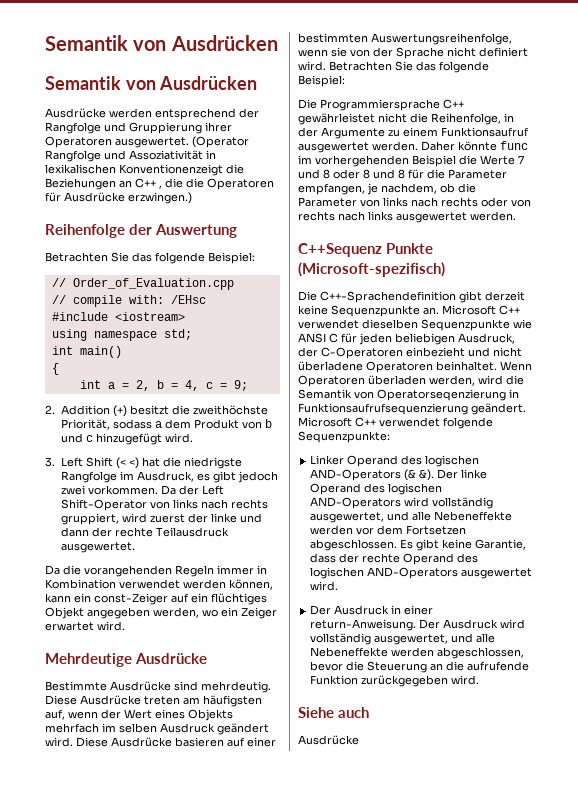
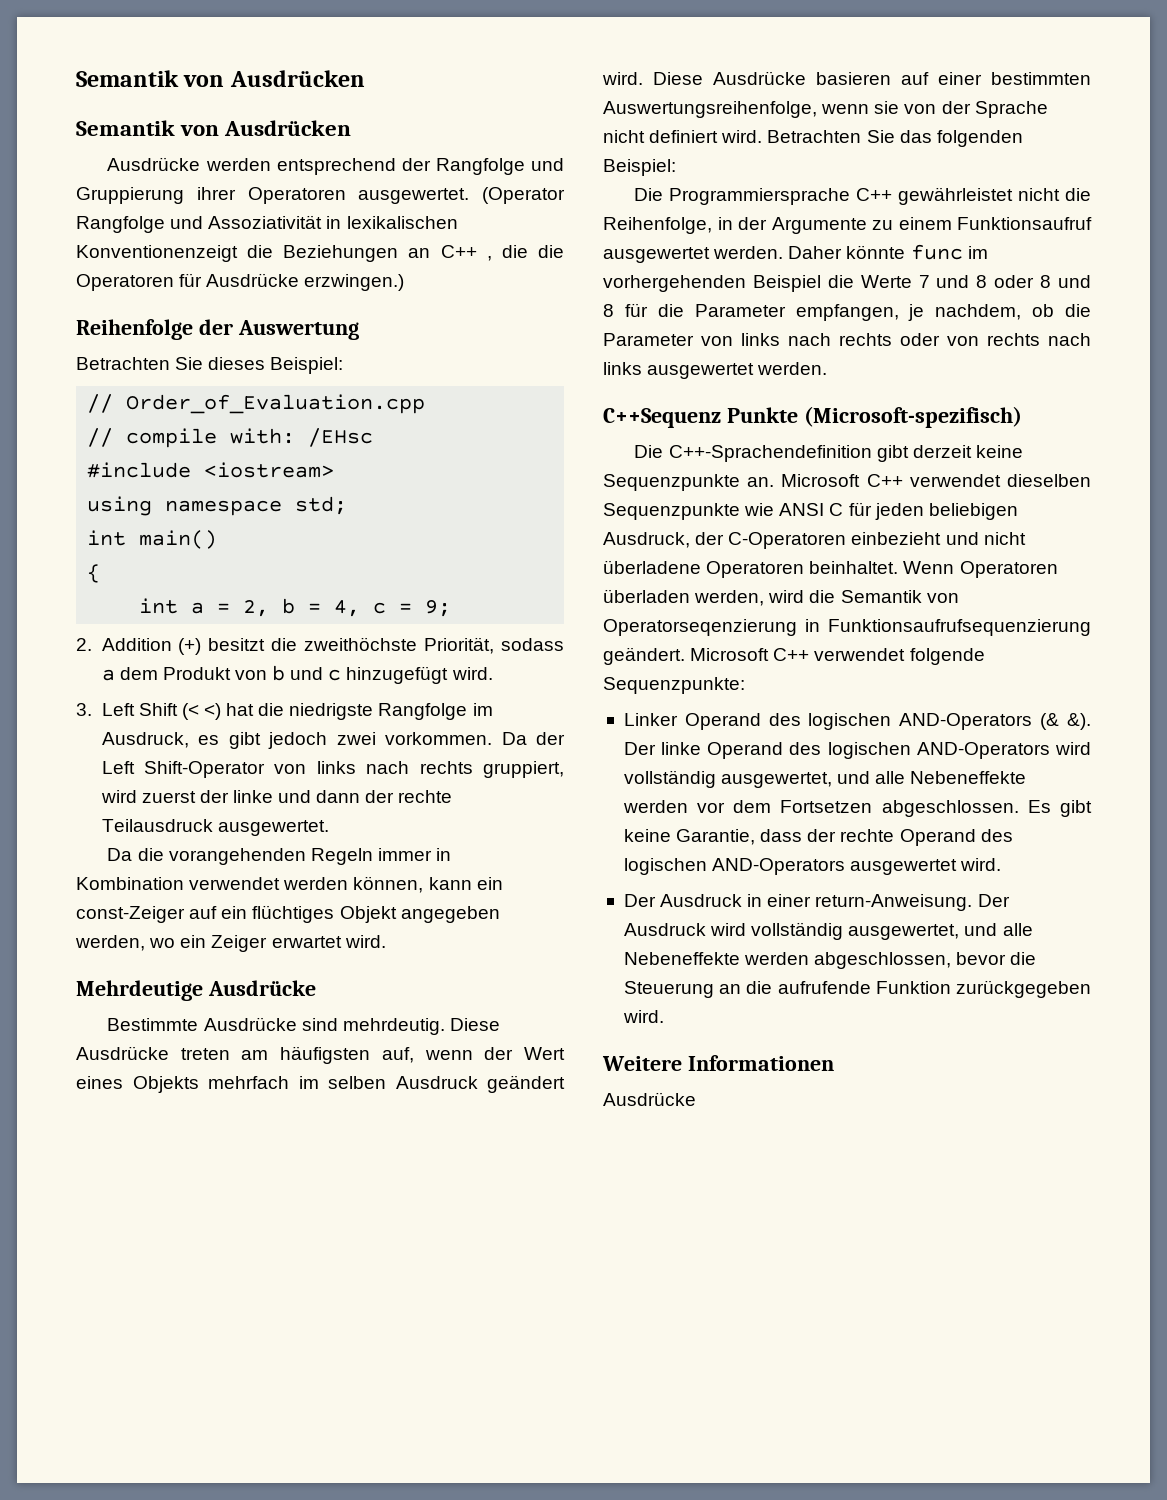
[132,252,205,264] das folgende -> [208,357,266,370] dieses
[439,61,489,73] folgende -> [936,130,1023,147] folgenden
[298,707,370,718] Siehe auch -> [602,1055,834,1071] Weitere Informationen

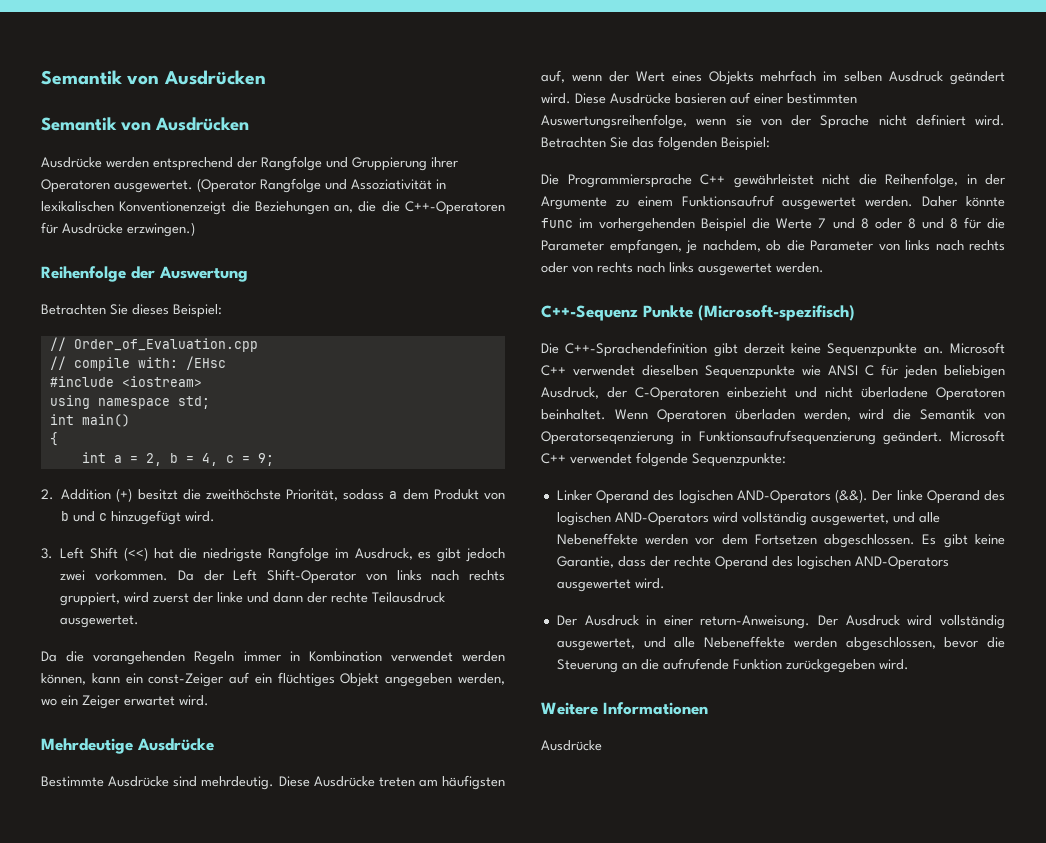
[408,245,492,261] an C++ , -> [334,204,354,213] an,
[76,274,174,291] Operatoren -> [404,201,505,215] C++-Operatoren
[181,703,221,720] (< <) -> [123,547,148,561] (<<)
[603,408,721,428] C++Sequenz -> [541,305,638,321] C++-Sequenz
[1040,713,1091,730] (& &). -> [835,489,869,503] (&&).

